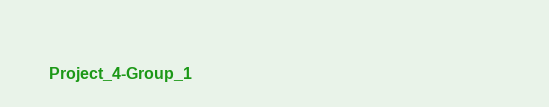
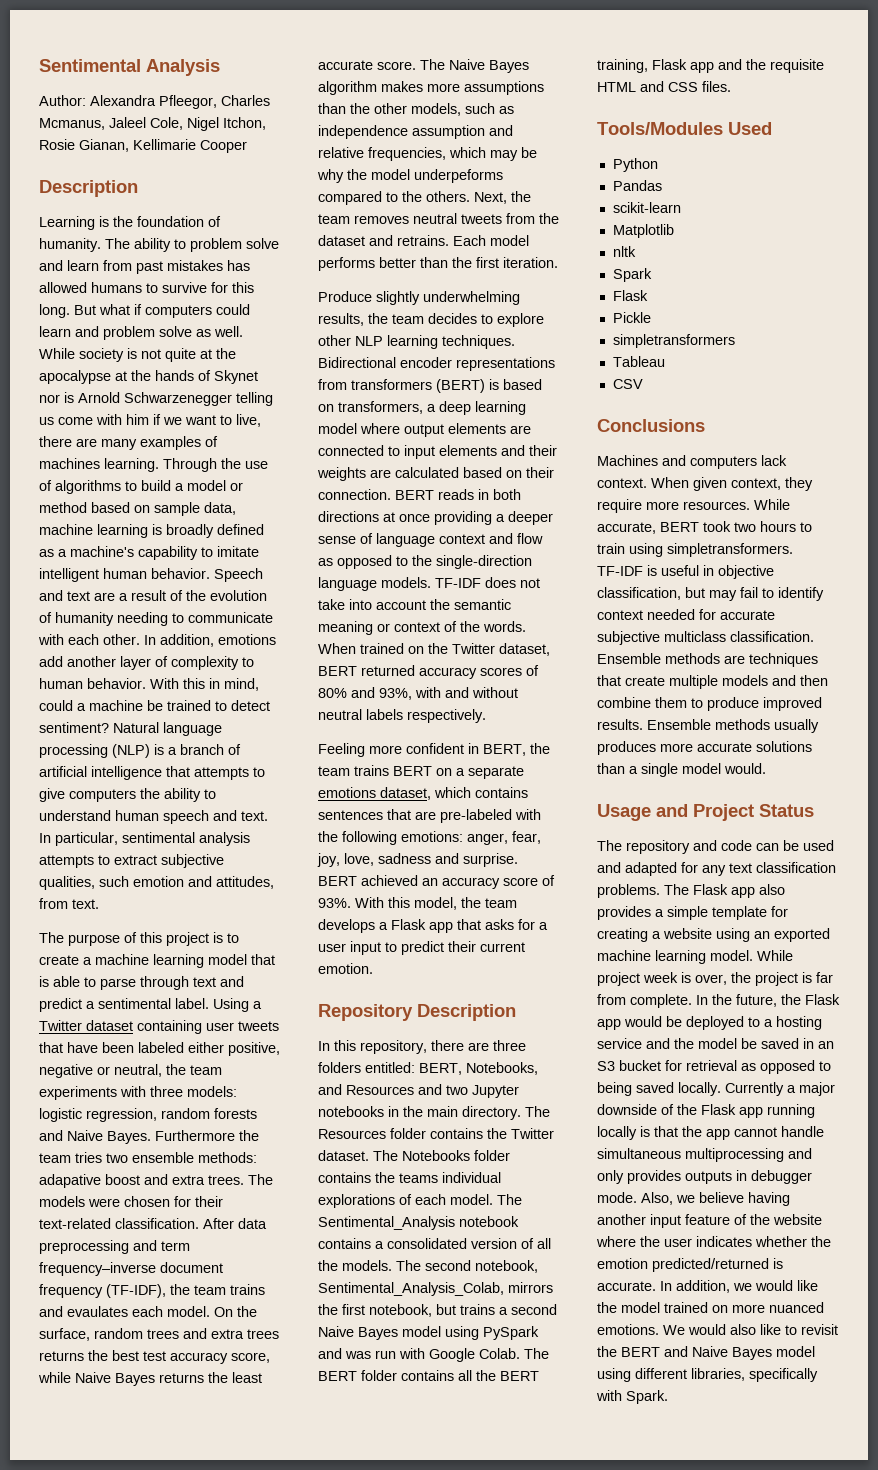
[49,67,192,82] Project_4-Group_1 -> [39,59,220,76] [39,95,270,109] [39,117,266,131] [39,139,247,153] [39,180,138,197] [39,216,221,230] [39,238,279,252] [39,260,250,274] [39,282,254,293] [39,304,250,318] [39,326,243,340] [39,348,236,362] [39,370,258,384] [39,392,273,406] [39,414,261,427] [39,436,218,450] [39,458,268,472] [39,480,243,494] [39,502,236,516] [39,524,264,538] [39,546,259,560] [39,568,263,582] [39,590,267,601] [39,612,273,626] [38,634,276,647] [39,656,254,670] [39,678,259,691] [39,700,270,711] [39,722,222,736] [39,744,241,758] [39,766,265,780] [39,788,216,802] [39,810,268,824] [39,832,250,846] [39,854,224,868] [39,876,274,890] [39,898,99,909] [39,932,239,946] [39,954,275,968] [39,976,244,990] [39,998,262,1012] [39,1020,279,1034] [39,1042,280,1056] [39,1064,222,1078] [39,1086,237,1100] [39,1108,257,1122] [39,1130,259,1144] [39,1152,257,1163] [39,1174,273,1188] [39,1196,223,1207] [39,1218,267,1229] [39,1240,190,1254] [39,1262,223,1276] [39,1284,265,1298] [39,1306,257,1317] [39,1328,279,1341] [39,1350,270,1364] [38,1372,262,1386] [318,59,529,73] [318,81,544,95] [318,103,514,116] [318,125,513,139] [318,147,537,161] [317,169,503,183] [318,191,531,205] [318,213,559,224] [318,235,529,246] [318,257,558,271] [318,291,520,305] [318,313,544,327] [318,335,515,349] [318,357,555,371] [318,379,542,393] [318,401,526,415] [318,423,531,437] [318,445,557,459] [317,467,554,481] [318,489,521,500] [318,511,553,525] [318,533,543,547] [318,555,532,569] [318,577,540,591] [318,599,511,610] [318,621,526,635] [318,643,550,656] [318,665,539,679] [318,687,518,700] [318,709,486,723] [318,743,550,757] [318,765,524,779] [318,787,528,800] [318,809,541,823] [318,831,541,845] [317,853,518,867] [318,875,555,889] [318,897,517,910] [318,919,548,933] [318,941,525,955] [318,963,373,974] [318,1004,516,1021] [318,1040,526,1054] [318,1062,538,1075] [318,1084,519,1098] [318,1106,550,1120] [318,1128,554,1139] [318,1150,510,1161] [318,1172,501,1183] [318,1194,522,1208] [318,1216,519,1230] [318,1238,551,1249] [318,1260,538,1273] [318,1282,553,1296] [318,1304,557,1317] [318,1326,539,1340] [318,1348,549,1362] [318,1370,539,1381] [597,59,824,73] [597,81,731,92] [597,122,772,135] [612,158,658,172] [612,180,662,191] [612,202,681,213] [612,224,674,238] [612,246,636,257] [612,268,652,282] [612,290,648,301] [612,312,651,323] [612,334,735,348] [612,356,665,367] [612,379,643,389] [597,419,705,432] [597,455,787,469] [597,477,813,491] [597,499,790,513] [597,521,812,534] [597,543,793,557] [597,565,774,579] [597,587,824,601] [597,609,775,620] [597,631,814,645] [597,653,818,667] [597,675,828,689] [597,697,822,711] [597,719,819,733] [597,741,812,755] [597,763,766,777] [597,804,814,821] [597,840,834,854] [597,862,836,876] [597,884,785,898] [597,906,788,920] [597,928,830,942] [597,950,793,964] [597,972,833,986] [597,994,840,1008] [597,1016,822,1030] [597,1038,834,1049] [597,1060,831,1074] [597,1082,835,1096] [597,1104,815,1118] [597,1126,824,1140] [597,1148,812,1162] [597,1170,812,1184] [597,1192,790,1206] [597,1214,822,1228] [596,1236,831,1247] [597,1258,783,1272] [597,1280,818,1293] [597,1302,824,1313] [597,1324,838,1335] [597,1346,815,1360] [597,1368,818,1382] [596,1390,668,1404] Sentimental Analysis // Author: Alexandra Pfleegor, Charles Mcmanus, Jaleel Cole, Nigel Itchon, Rosie Gianan, Kellimarie Cooper // Description // Learning is the foundation of humanity. The ability to problem solve and learn from past mistakes has allowed humans to survive for this long. But what if computers could learn and problem solve as well. While society is not quite at the apocalypse at the hands of Skynet nor is Arnold Schwarzenegger telling us come with him if we want to live, there are many examples of machines learning. Through the use of algorithms to build a model or method based on sample data, machine learning is broadly defined as a machine's capability to imitate intelligent human behavior. Speech and text are a result of the evolution of humanity needing to communicate with each other. In addition, emotions add another layer of complexity to human behavior. With this in mind, could a machine be trained to detect sentiment? Natural language processing (NLP) is a branch of artificial intelligence that attempts to give computers the ability to understand human speech and text. In particular, sentimental analysis attempts to extract subjective qualities, such emotion and attitudes, from text. // The purpose of this project is to create a machine learning model that is able to parse through text and predict a sentimental label. Using a Twitter dataset containing user tweets that have been labeled either positive, negative or neutral, the team experiments with three models: logistic regression, random forests and Naive Bayes. Furthermore the team tries two ensemble methods: adapative boost and extra trees. The models were chosen for their text-related classification. After data preprocessing and term frequency–inverse document frequency (TF-IDF), the team trains and evaulates each model. On the surface, random trees and extra trees returns the best test accuracy score, while Naive Bayes returns the least accurate score. The Naive Bayes algorithm makes more assumptions than the other models, such as independence assumption and relative frequencies, which may be why the model underpeforms compared to the others. Next, the team removes neutral tweets from the dataset and retrains. Each model performs better than the first iteration. // Produce slightly underwhelming results, the team decides to explore other NLP learning techniques. Bidirectional encoder representations from transformers (BERT) is based on transformers, a deep learning model where output elements are connected to input elements and their weights are calculated based on their connection. BERT reads in both directions at once providing a deeper sense of language context and flow as opposed to the single-direction language models. TF-IDF does not take into account the semantic meaning or context of the words. When trained on the Twitter dataset, BERT returned accuracy scores of 80% and 93%, with and without neutral labels respectively. // Feeling more confident in BERT, the team trains BERT on a separate emotions dataset, which contains sentences that are pre-labeled with the following emotions: anger, fear, joy, love, sadness and surprise. BERT achieved an accuracy score of 93%. With this model, the team develops a Flask app that asks for a user input to predict their current emotion. // Repository Description // In this repository, there are three folders entitled: BERT, Notebooks, and Resources and two Jupyter notebooks in the main directory. The Resources folder contains the Twitter dataset. The Notebooks folder contains the teams individual explorations of each model. The Sentimental_Analysis notebook contains a consolidated version of all the models. The second notebook, Sentimental_Analysis_Colab, mirrors the first notebook, but trains a second Naive Bayes model using PySpark and was run with Google Colab. The BERT folder contains all the BERT training, Flask app and the requisite HTML and CSS files. // Tools/Modules Used // Python // Pandas // scikit-learn // Matplotlib // nltk // Spark // Flask // Pickle // simpletransformers // Tableau // CSV // Conclusions // Machines and computers lack context. When given context, they require more resources. While accurate, BERT took two hours to train using simpletransformers. TF-IDF is useful in objective classification, but may fail to identify context needed for accurate subjective multiclass classification. Ensemble methods are techniques that create multiple models and then combine them to produce improved results. Ensemble methods usually produces more accurate solutions than a single model would. // Usage and Project Status // The repository and code can be used and adapted for any text classification problems. The Flask app also provides a simple template for creating a website using an exported machine learning model. While project week is over, the project is far from complete. In the future, the Flask app would be deployed to a hosting service and the model be saved in an S3 bucket for retrieval as opposed to being saved locally. Currently a major downside of the Flask app running locally is that the app cannot handle simultaneous multiprocessing and only provides outputs in debugger mode. Also, we believe having another input feature of the website where the user indicates whether the emotion predicted/returned is accurate. In addition, we would like the model trained on more nuanced emotions. We would also like to revisit the BERT and Naive Bayes model using different libraries, specifically with Spark.

